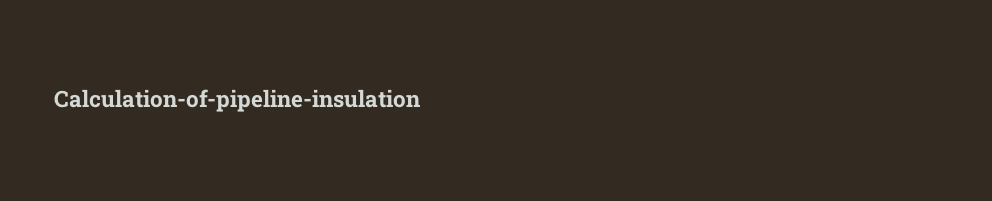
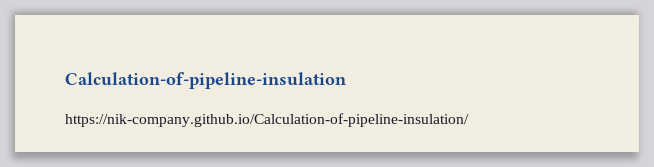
(420, 100) none -> [65,113,469,127] // https://nik-company.github.io/Calculation-of-pipeline-insulation/

